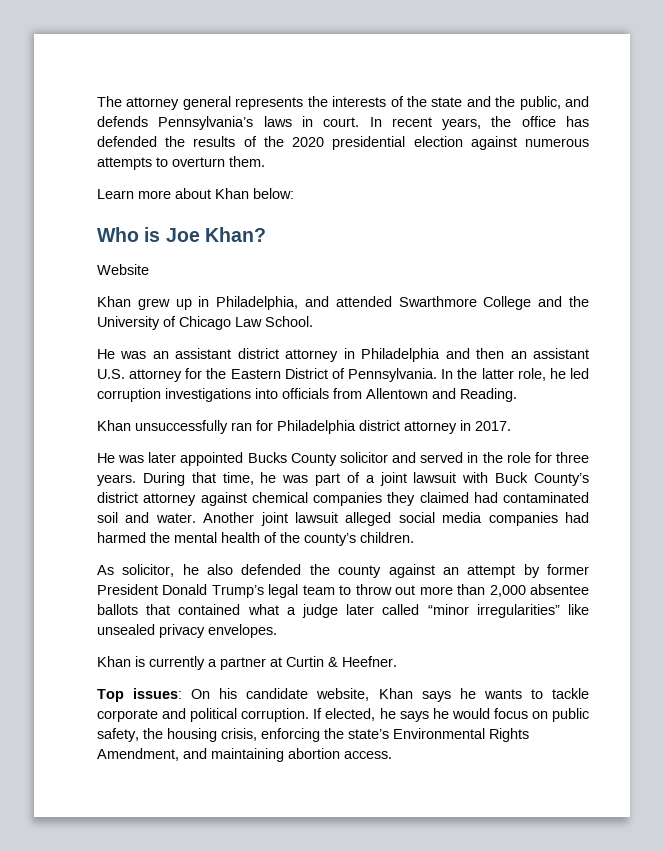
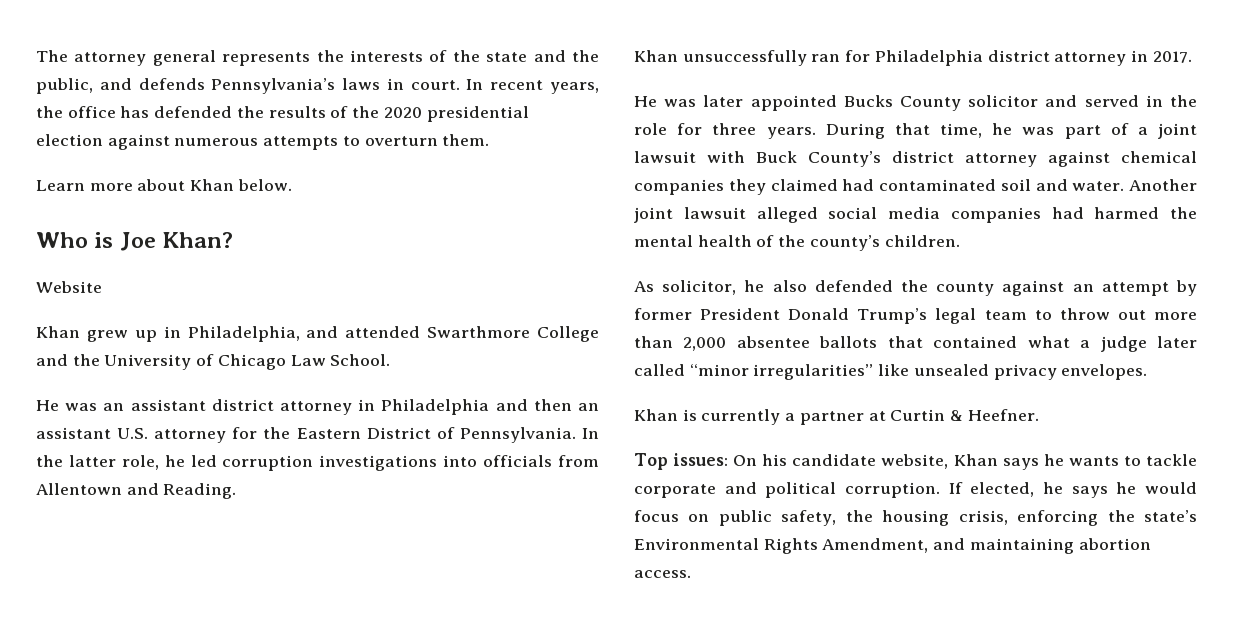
[253,188,294,199] below: -> [237,179,292,191] below.

